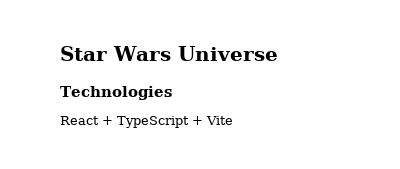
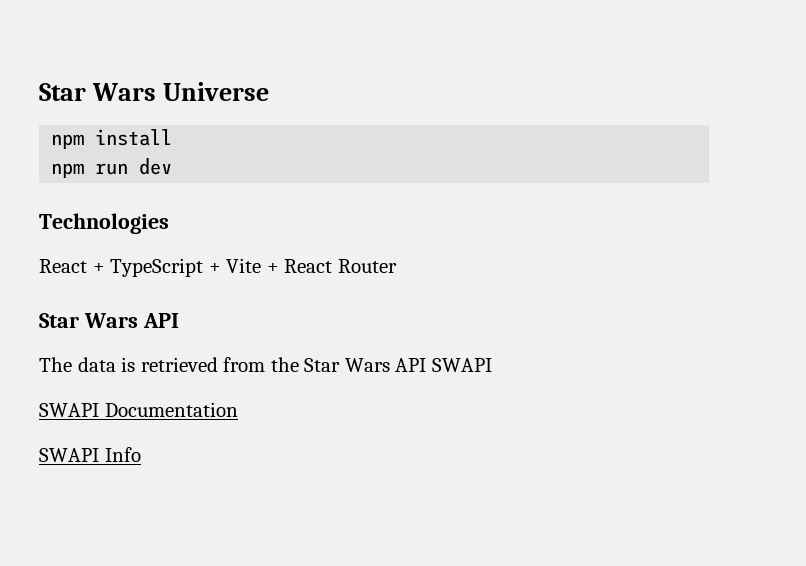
(278, 53) none -> [51,129,173,149] [51,158,173,178] // npm install // npm run dev
(233, 120) none -> [266,259,397,273] [39,313,179,328] [39,357,492,372] [39,402,238,417] [39,447,141,462] + React Router // Star Wars API // The data is retrieved from the Star Wars API SWAPI // SWAPI Documentation // SWAPI Info

